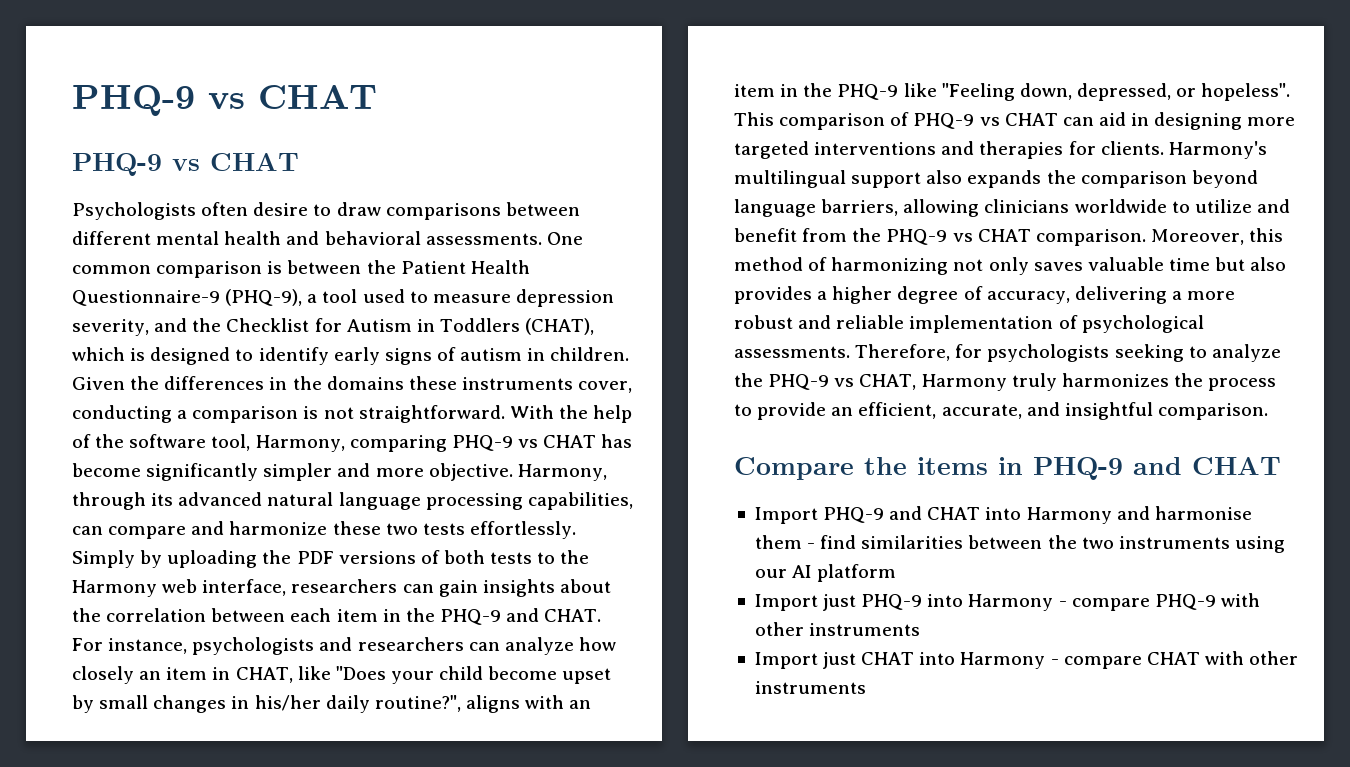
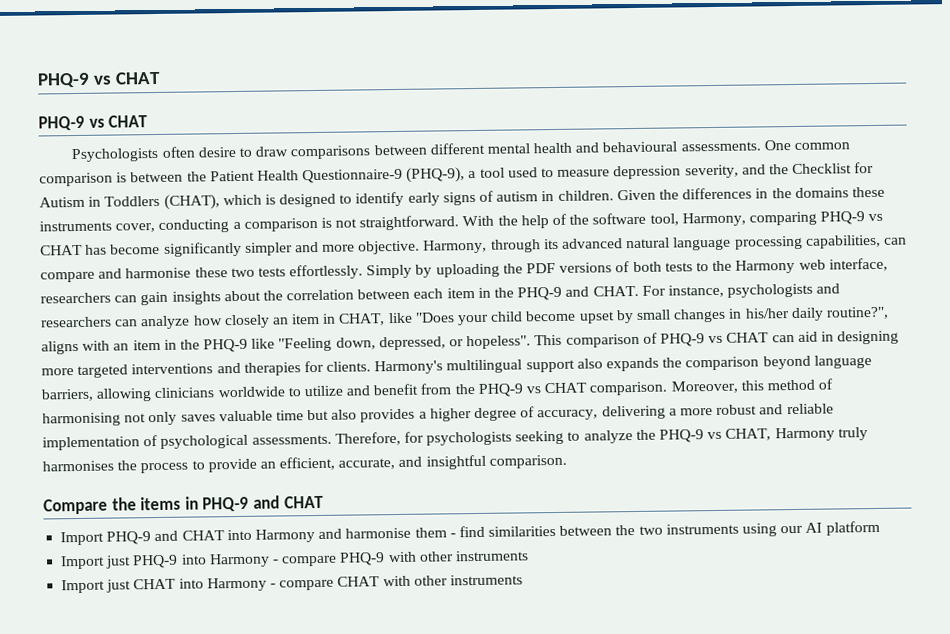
[324,231,421,245] behavioral -> [602,141,678,153] behavioural
[229,521,328,535] harmonize -> [125,267,192,279] harmonise
[831,257,949,275] harmonizing -> [42,412,121,427] harmonising
[1061,373,1169,387] harmonizes -> [42,460,114,472] harmonises

